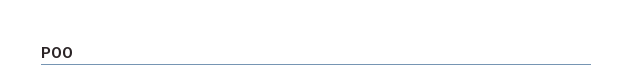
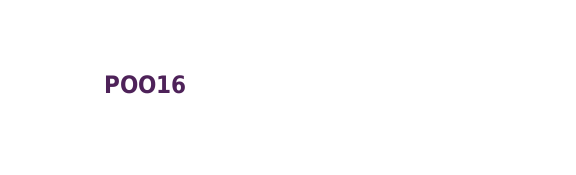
[41,47,73,58] POO -> [104,75,186,94] POO16

